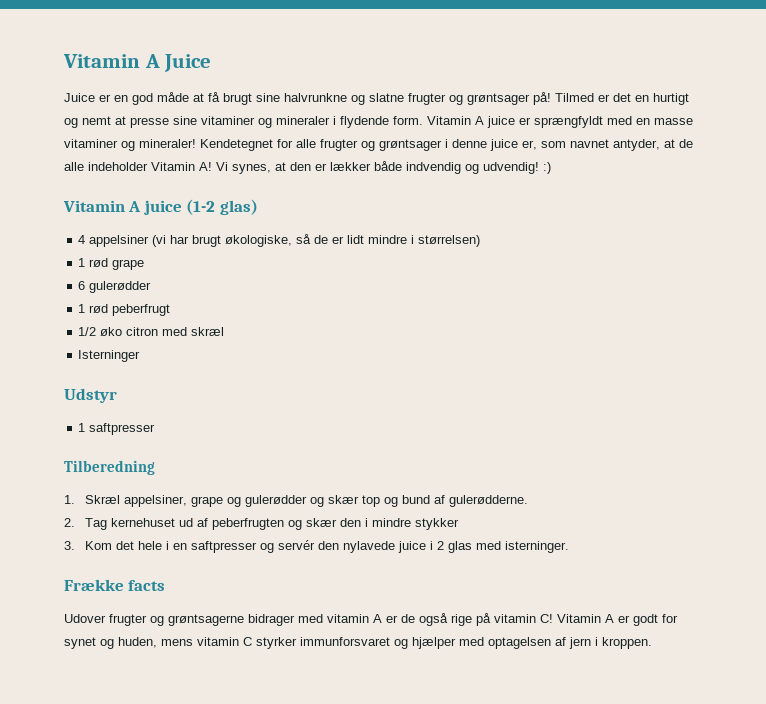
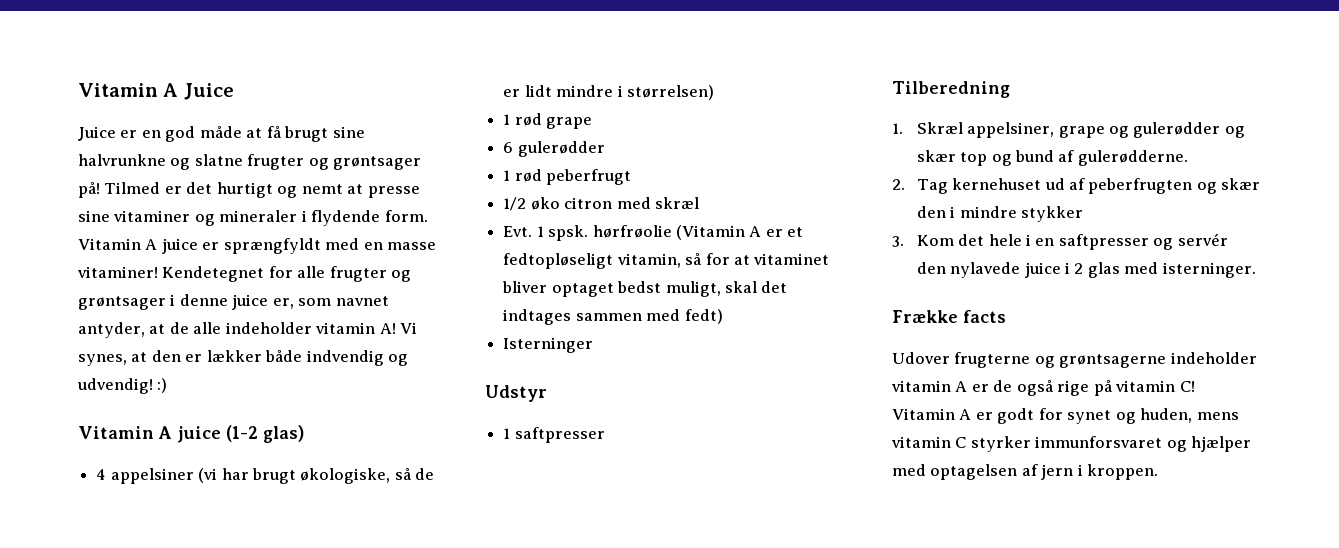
[635,95,649,102] en -> (213, 188) none
[64,139,196,151] vitaminer og mineraler! -> [77,266,158,278] vitaminer!
[151,162,195,171] Vitamin -> [315,322,376,334] vitamin
(225, 331) none -> [503,225,804,241] [503,253,830,269] [502,281,788,297] [503,309,723,325] // Evt. 1 spsk. hørfrøolie (Vitamin A er et fedtopløseligt vitamin, så for at vitaminet bliver optaget bedst muligt, skal det indtages sammen med fedt)
[109,614,147,626] frugter -> [954,352,1031,368] frugterne
[248,614,323,626] bidrager med -> [1170,352,1257,364] indeholder

